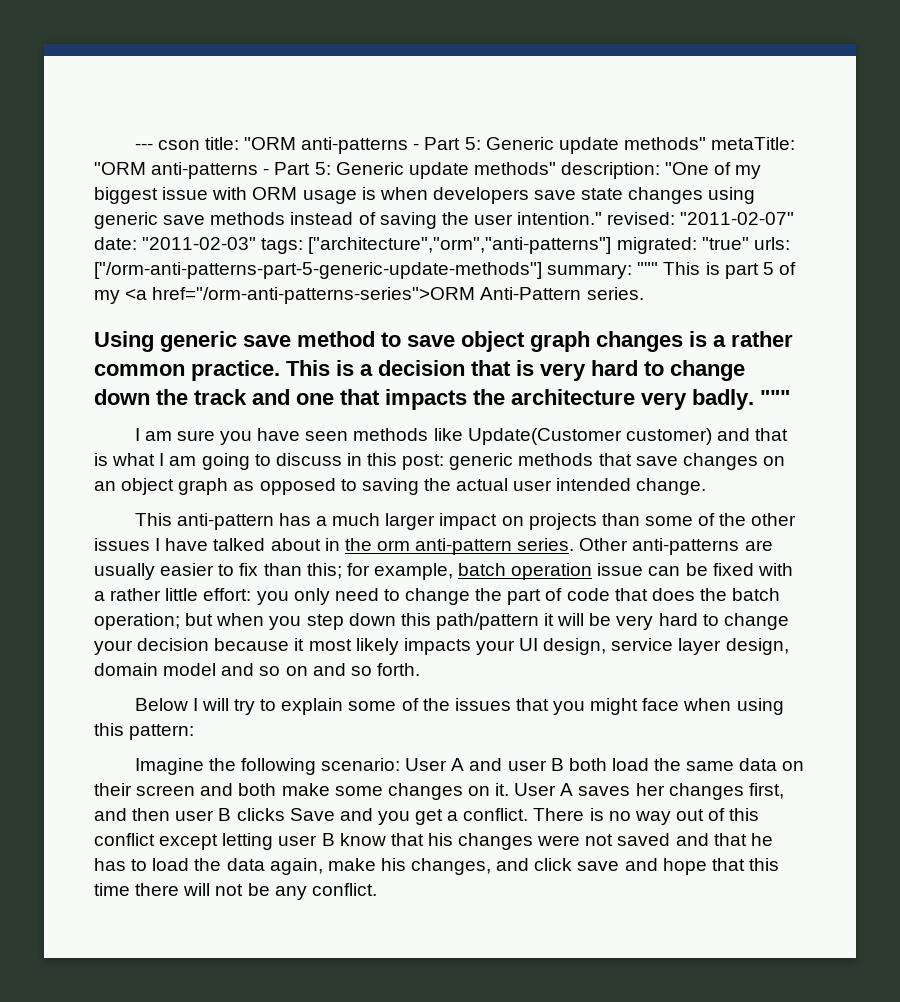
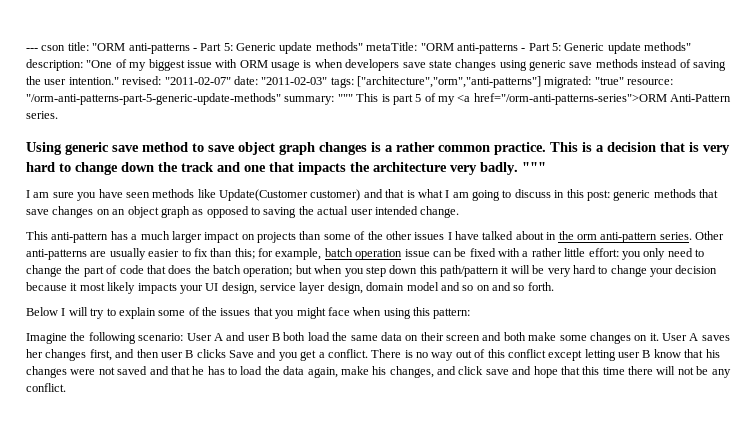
[753,237,790,250] [94,262,542,279] urls: ["/orm-anti-patterns-part-5-generic-update-methods"] -> [627,79,674,85] [26,93,281,105] resource: "/orm-anti-patterns-part-5-generic-update-methods"

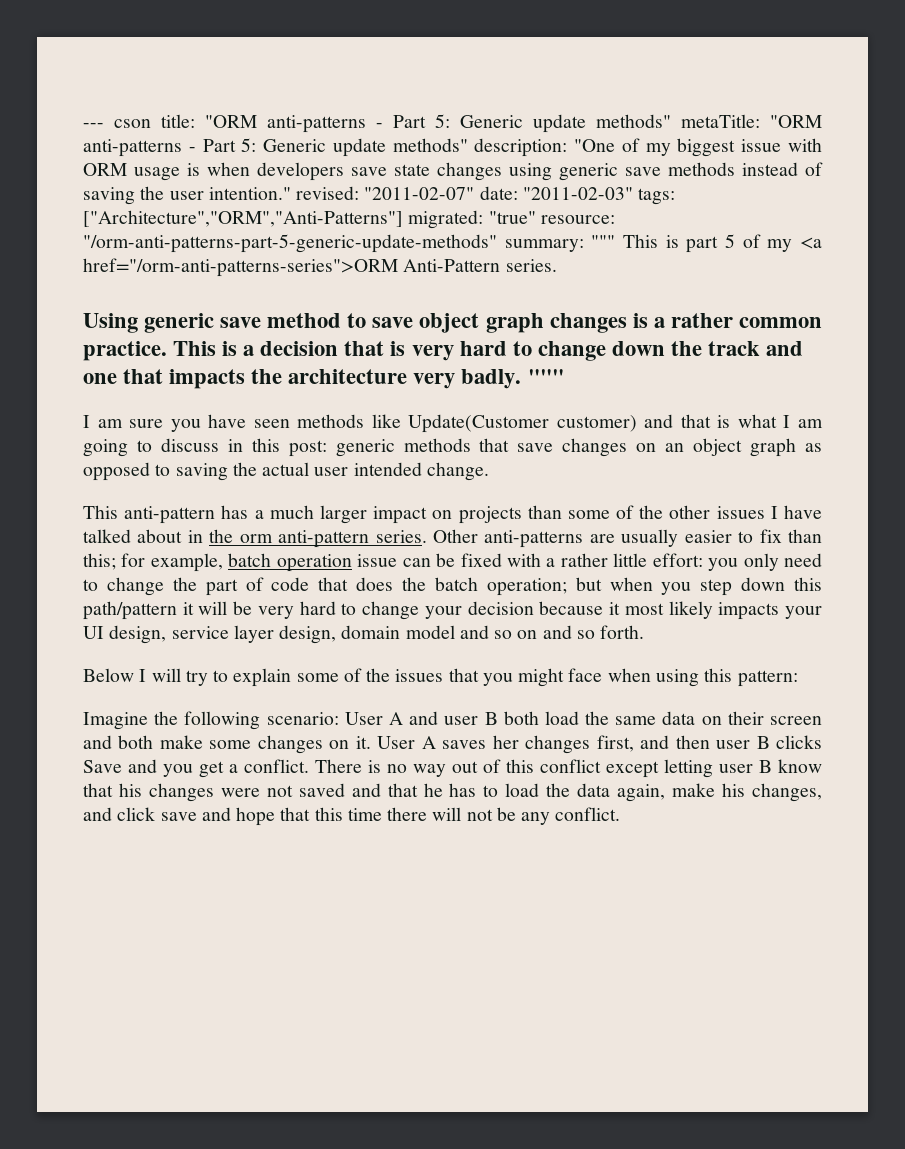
[357,76,541,88] ["architecture","orm","anti-patterns"] -> [83,210,403,227] ["Architecture","ORM","Anti-Patterns"]

